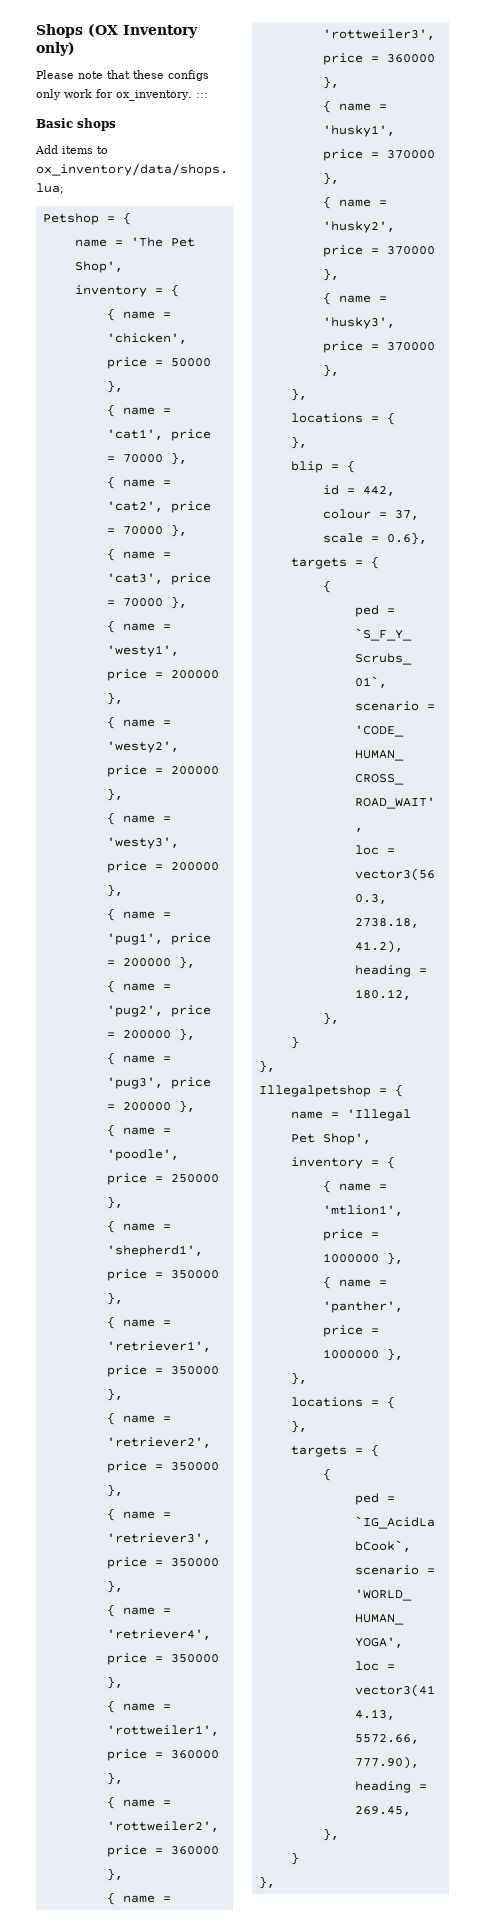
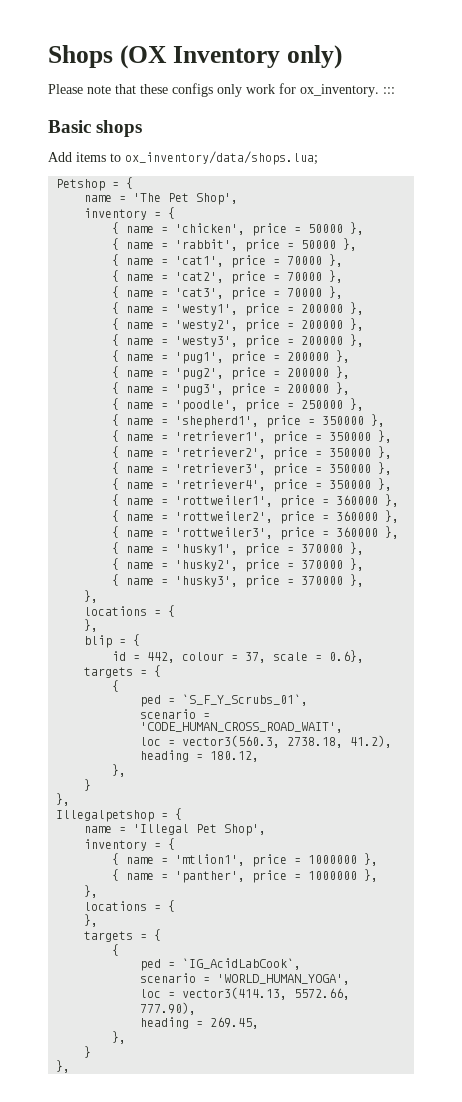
(123, 386) none -> [112,238,358,252] // { name = 'rabbit', price = 50000 },

